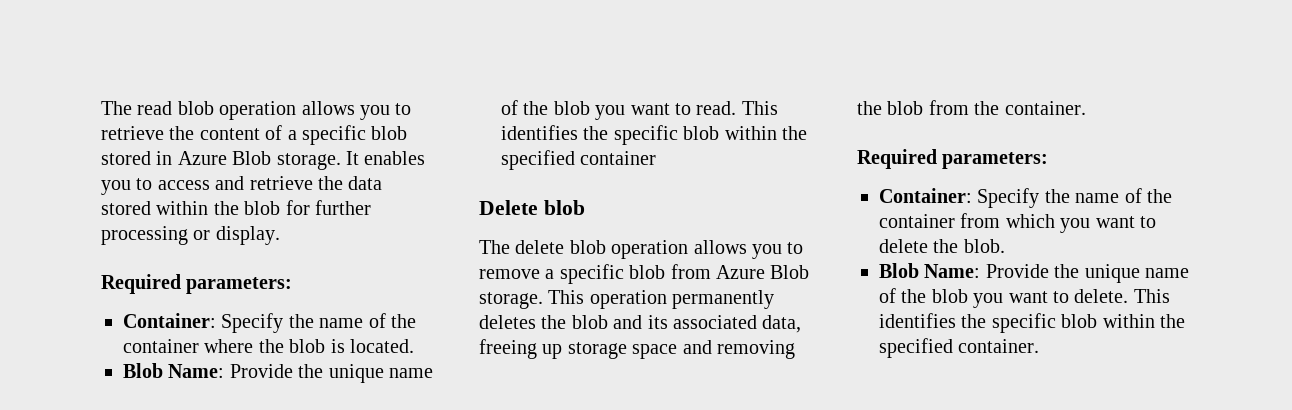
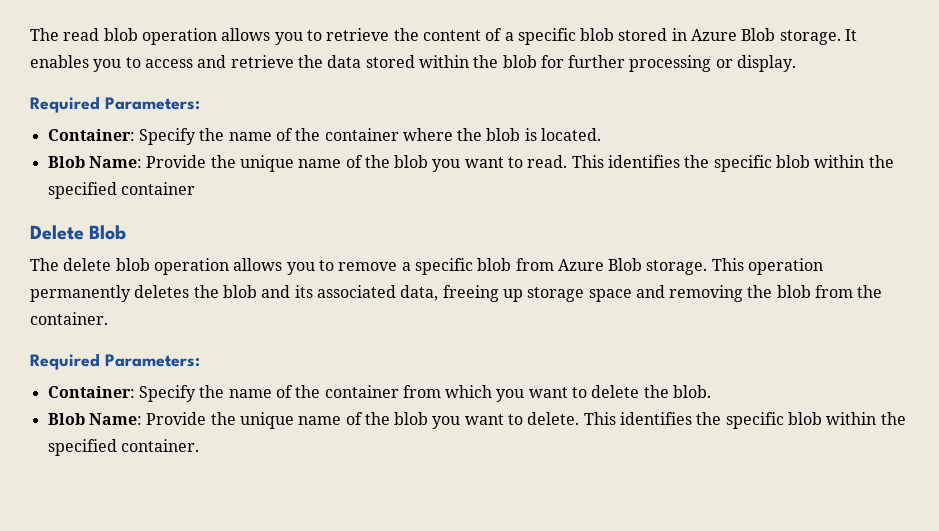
[186,277,293,294] parameters: -> [105,97,200,110] Parameters:
[543,200,585,215] blob -> [89,225,127,240] Blob
[942,152,1049,169] parameters: -> [105,354,200,367] Parameters:

